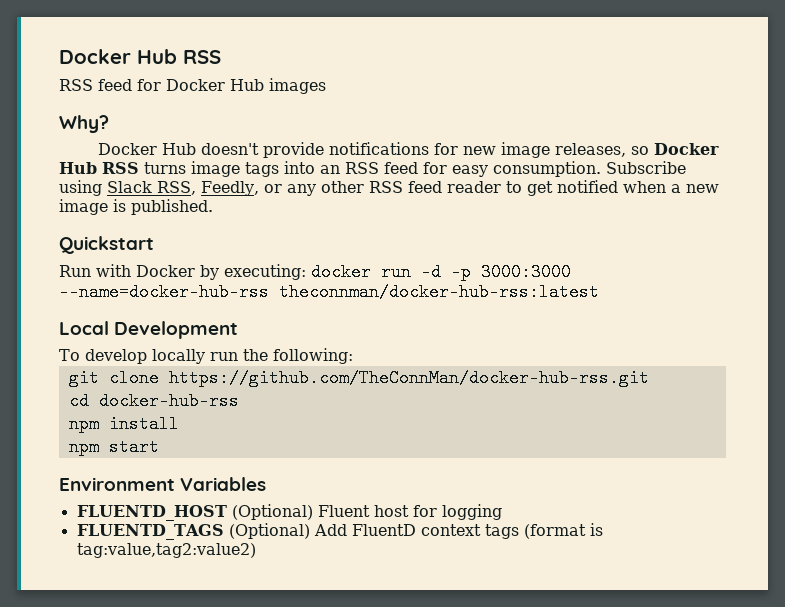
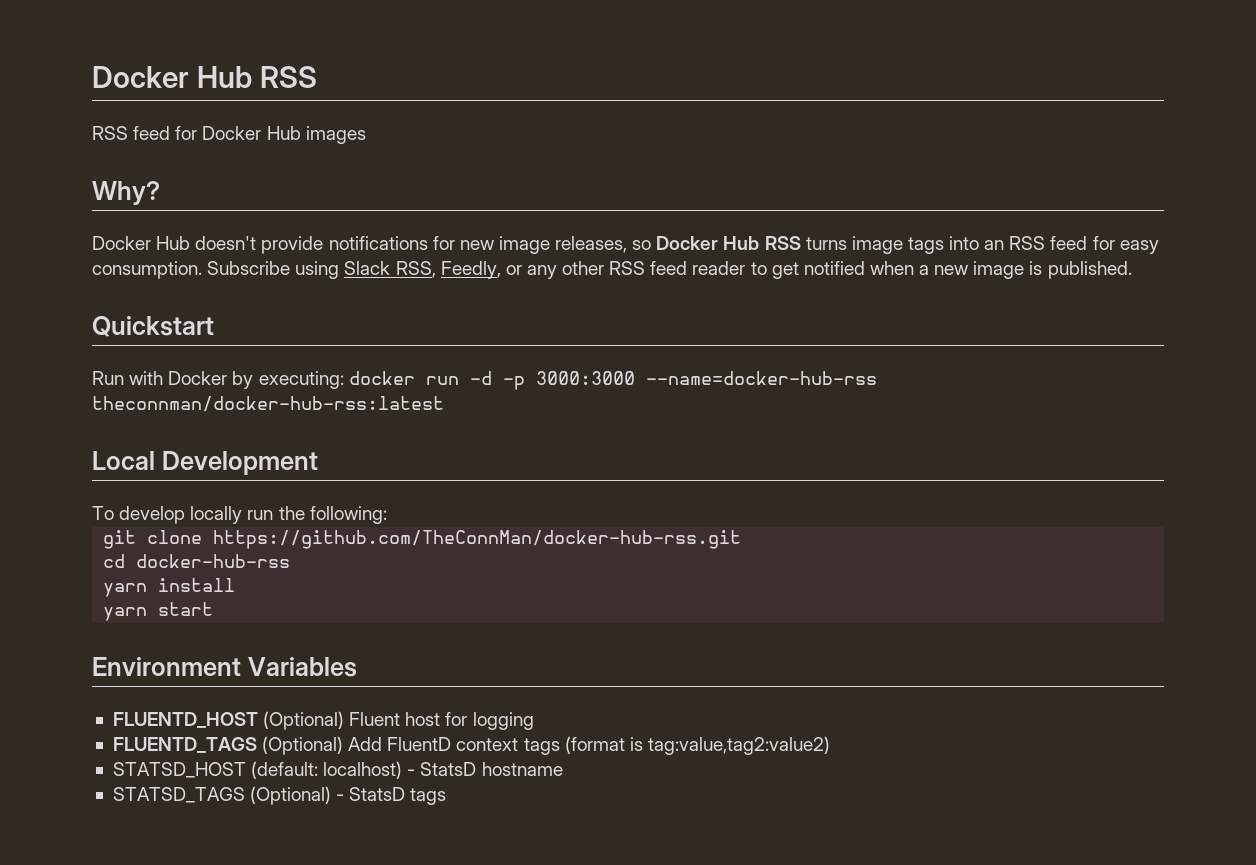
[68,415,99,433] npm -> [103,583,148,597] yarn
[68,438,99,456] npm -> [103,607,148,621] yarn
(256, 550) none -> [112,761,563,779] [112,786,447,805] // STATSD_HOST (default: localhost) - StatsD hostname // STATSD_TAGS (Optional) - StatsD tags

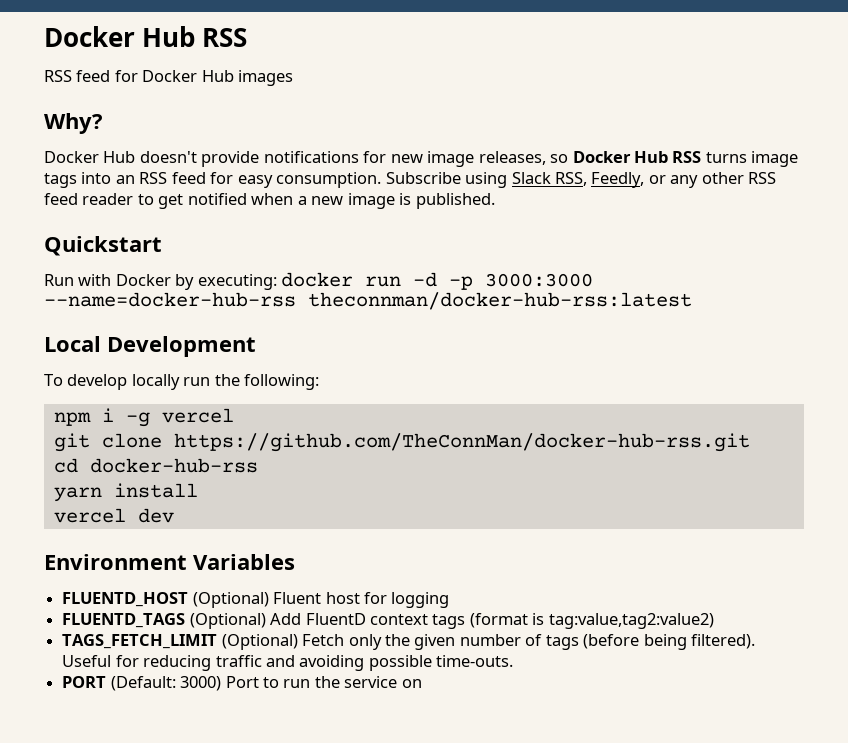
(387, 515) none -> [53,408,234,427] // npm i -g vercel
[103,602,214,621] yarn start -> [53,508,174,523] vercel dev
[112,761,563,779] [112,786,447,805] STATSD_HOST (default: localhost) - StatsD hostname // STATSD_TAGS (Optional) - StatsD tags -> [62,634,756,650] [62,655,514,671] [62,676,422,691] TAGS_FETCH_LIMIT (Optional) Fetch only the given number of tags (before being filtered). Useful for reducing traffic and avoiding possible time-outs. // PORT (Default: 3000) Port to run the service on

